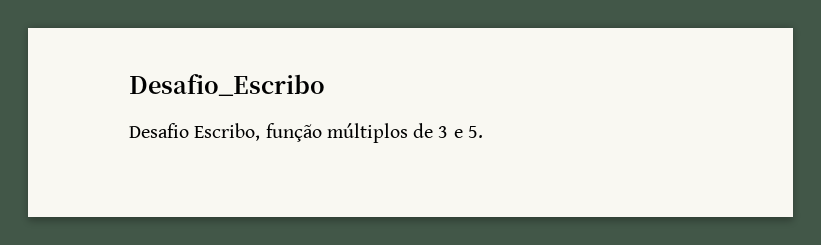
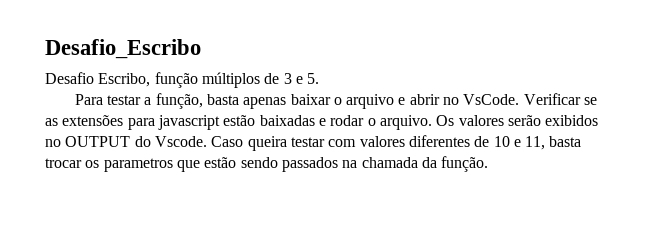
(483, 132) none -> [74,93,598,109] [45,115,599,130] [45,135,582,151] [45,156,489,172] // Para testar a função, basta apenas baixar o arquivo e abrir no VsCode. Verificar se as extensões para javascript estão baixadas e rodar o arquivo. Os valores serão exibidos no OUTPUT do Vscode. Caso queira testar com valores diferentes de 10 e 11, basta trocar os parametros que estão sendo passados na chamada da função.

